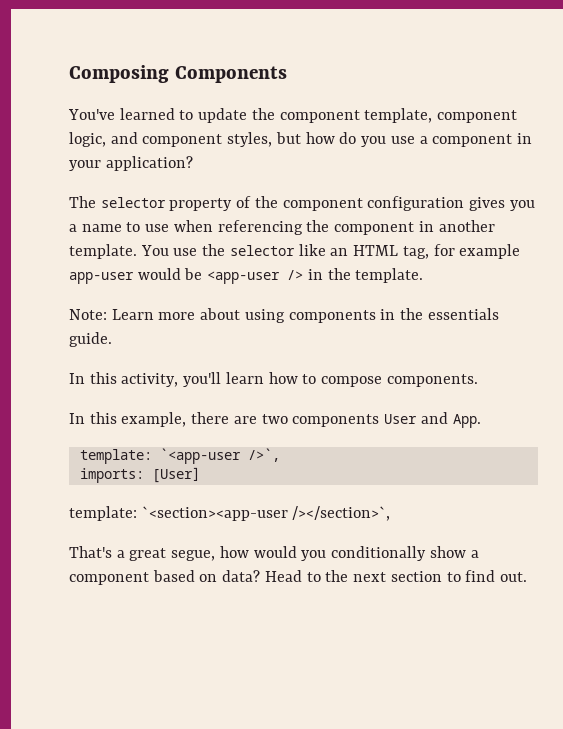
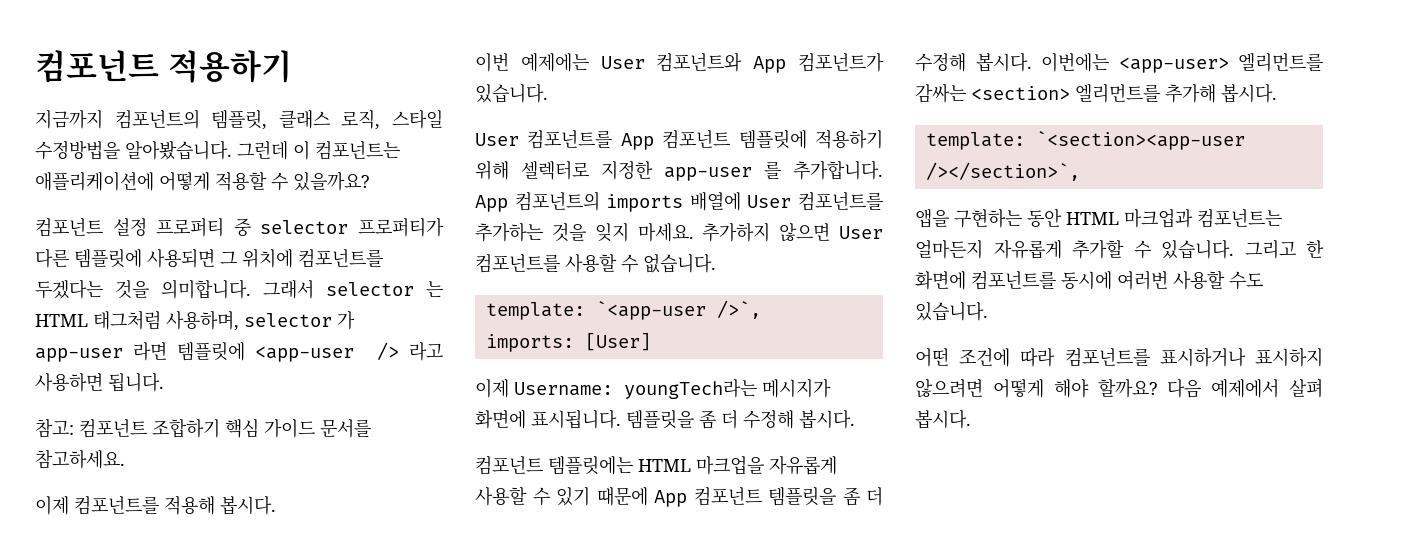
[69,65,287,83] [68,108,518,123] [69,132,532,147] [69,156,193,171] [69,196,535,211] [69,220,495,235] [69,244,521,259] [69,268,424,284] [69,308,499,323] [69,332,112,347] [69,372,478,387] [69,412,481,428] Composing Components // You've learned to update the component template, component logic, and component styles, but how do you use a component in your application? // The selector property of the component configuration gives you a name to use when referencing the component in another template. You use the selector like an HTML tag, for example app-user would be <app-user /> in the template. // Note: Learn more about using components in the essentials guide. // In this activity, you'll learn how to compose components. // In this example, there are two components User and App. -> [35,50,292,83] [35,109,443,130] [35,140,400,160] [35,171,370,191] [35,218,444,237] [35,248,383,268] [35,279,443,299] [35,310,355,331] [35,342,444,362] [35,372,164,392] [35,418,371,438] [35,449,125,469] [35,495,276,515] [475,52,884,73] [475,83,548,103] [475,130,883,150] [475,160,883,181] [475,191,883,212] [475,222,883,242] [475,253,716,273] 컴포넌트 적용하기 // 지금까지 컴포넌트의 템플릿, 클래스 로직, 스타일 수정방법을 알아봤습니다. 그런데 이 컴포넌트는 애플리케이션에 어떻게 적용할 수 있을까요? // 컴포넌트 설정 프로퍼티 중 selector 프로퍼티가 다른 템플릿에 사용되면 그 위치에 컴포넌트를 두겠다는 것을 의미합니다. 그래서 selector 는 HTML 태그처럼 사용하며, selector 가 app-user 라면 템플릿에 <app-user /> 라고 사용하면 됩니다. // 참고: 컴포넌트 조합하기 핵심 가이드 문서를 참고하세요. // 이제 컴포넌트를 적용해 봅시다. // 이번 예제에는 User 컴포넌트와 App 컴포넌트가 있습니다. // User 컴포넌트를 App 컴포넌트 템플릿에 적용하기 위해 셀렉터로 지정한 app-user 를 추가합니다. App 컴포넌트의 imports 배열에 User 컴포넌트를 추가하는 것을 잊지 마세요. 추가하지 않으면 User 컴포넌트를 사용할 수 없습니다.
[69,506,391,521] [69,546,479,561] [69,570,527,585] template: `<section><app-user /></section>`, // That's a great segue, how would you conditionally show a component based on data? Head to the next section to find out. -> [475,378,831,399] [475,409,855,429] [475,455,837,475] [475,487,883,507] [915,52,1323,73] [915,83,1277,103] [925,131,1245,150] [925,162,1080,181] [915,208,1282,228] [915,239,1324,259] [915,271,1263,290] [915,301,988,321] [915,347,1323,367] [915,378,1323,398] [915,409,971,429] 이제 Username: youngTech라는 메시지가 화면에 표시됩니다. 템플릿을 좀 더 수정해 봅시다. // 컴포넌트 템플릿에는 HTML 마크업을 자유롭게 사용할 수 있기 때문에 App 컴포넌트 템플릿을 좀 더 수정해 봅시다. 이번에는 <app-user> 엘리먼트를 감싸는 <section> 엘리먼트를 추가해 봅시다. // template: `<section><app-user /></section>`, // 앱을 구현하는 동안 HTML 마크업과 컴포넌트는 얼마든지 자유롭게 추가할 수 있습니다. 그리고 한 화면에 컴포넌트를 동시에 여러번 사용할 수도 있습니다. // 어떤 조건에 따라 컴포넌트를 표시하거나 표시하지 않으려면 어떻게 해야 할까요? 다음 예제에서 살펴 봅시다.

